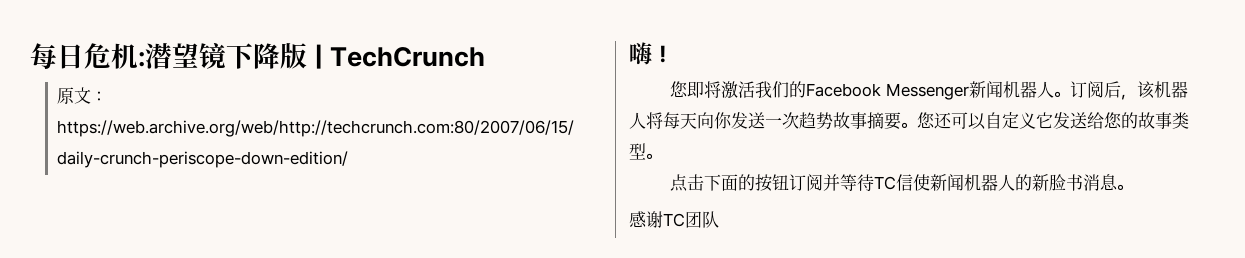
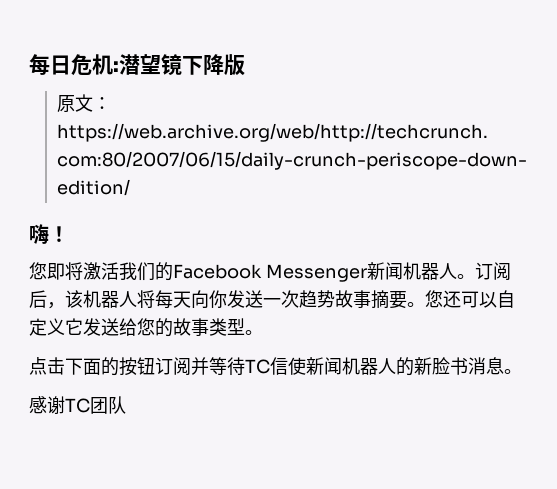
[314,44,486,69] | TechCrunch -> (245, 65) none

